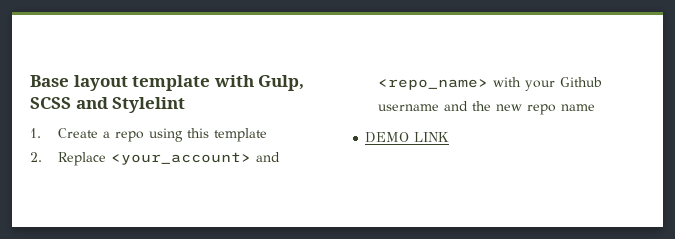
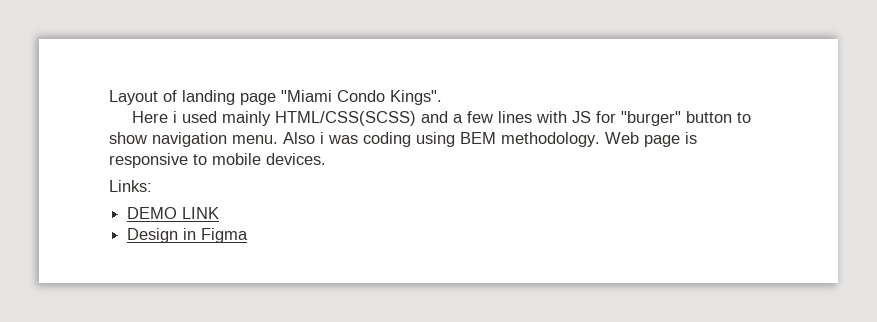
[30,75,305,91] [30,97,186,113] [30,128,267,142] [30,152,280,166] [377,77,602,91] [377,101,595,115] Base layout template with Gulp, SCSS and Stylelint // 1. Create a repo using this template // 2. Replace <your_account> and <repo_name> with your Github username and the new repo name -> [109,90,442,105] [131,111,751,126] [109,132,697,147] [109,153,326,168] [109,180,152,192] Layout of landing page "Miami Condo Kings". // Here i used mainly HTML/CSS(SCSS) and a few lines with JS for "burger" button to show navigation menu. Also i was coding using BEM methodology. Web page is responsive to mobile devices. // Links:
(450, 137) none -> [127,228,249,243] // Design in Figma

